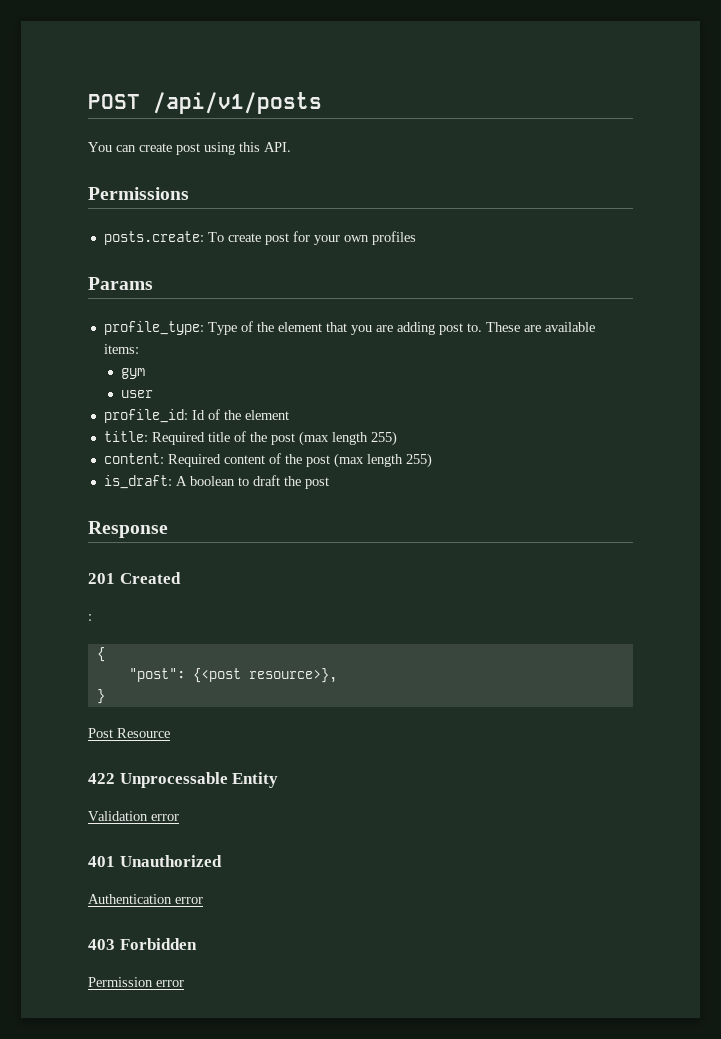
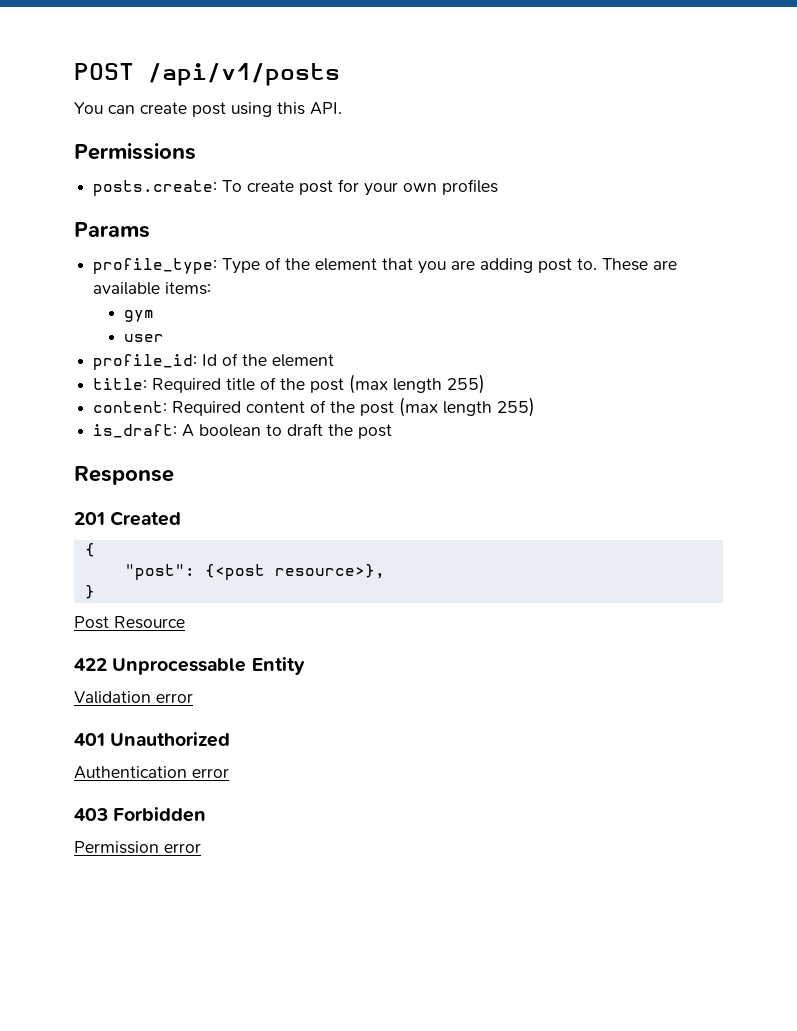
[88,614,92,621] // : -> (182, 518) none

